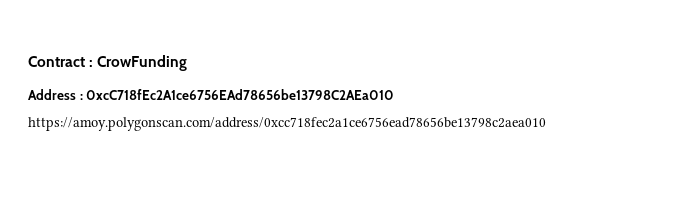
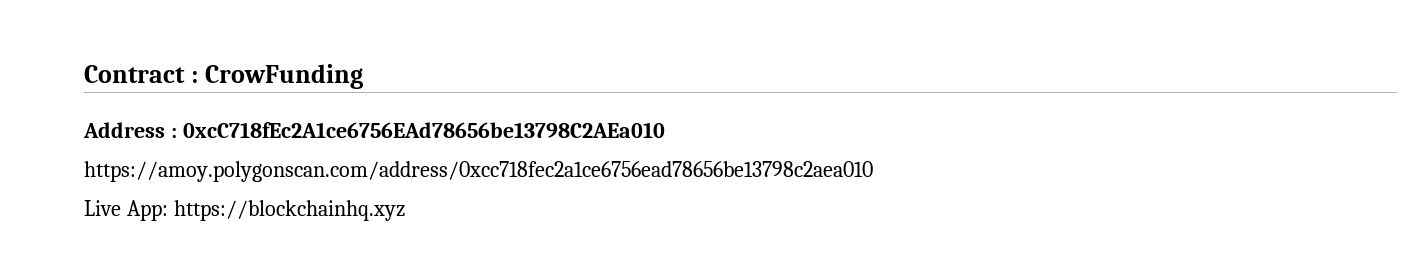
(546, 124) none -> [84,200,405,221] // Live App: https://blockchainhq.xyz

